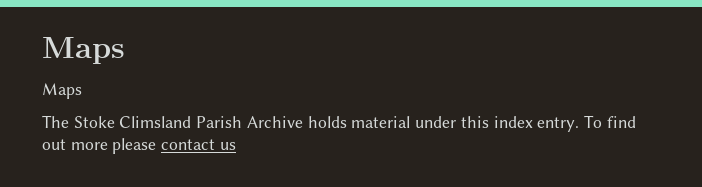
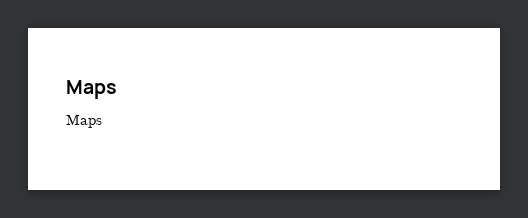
[42,115,636,132] [42,138,236,154] // The Stoke Climsland Parish Archive holds material under this index entry. To find out more please contact us -> (102, 121) none

